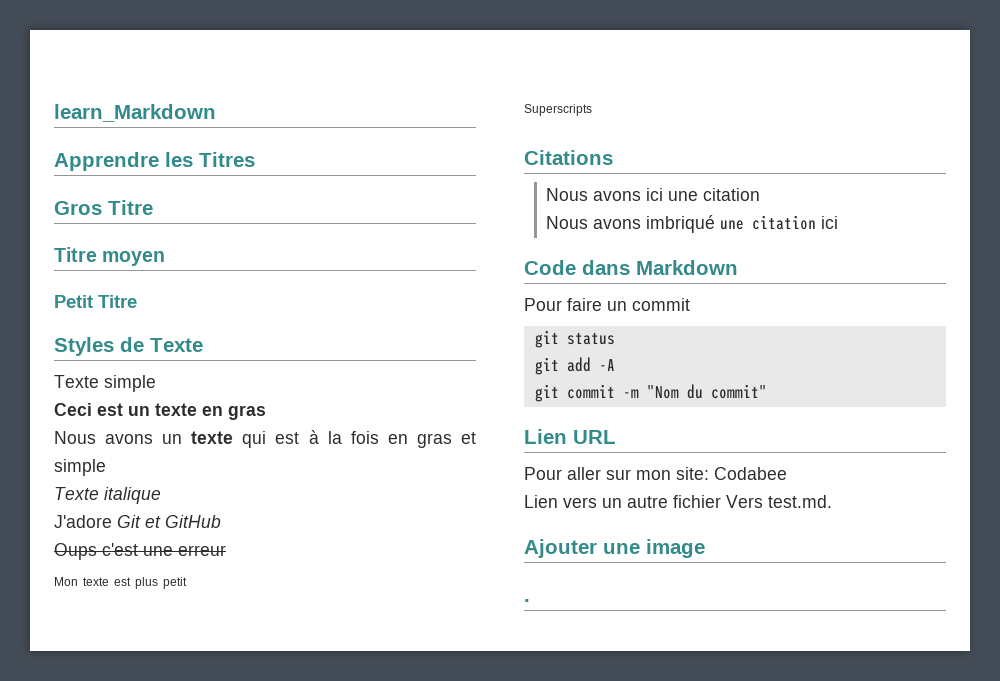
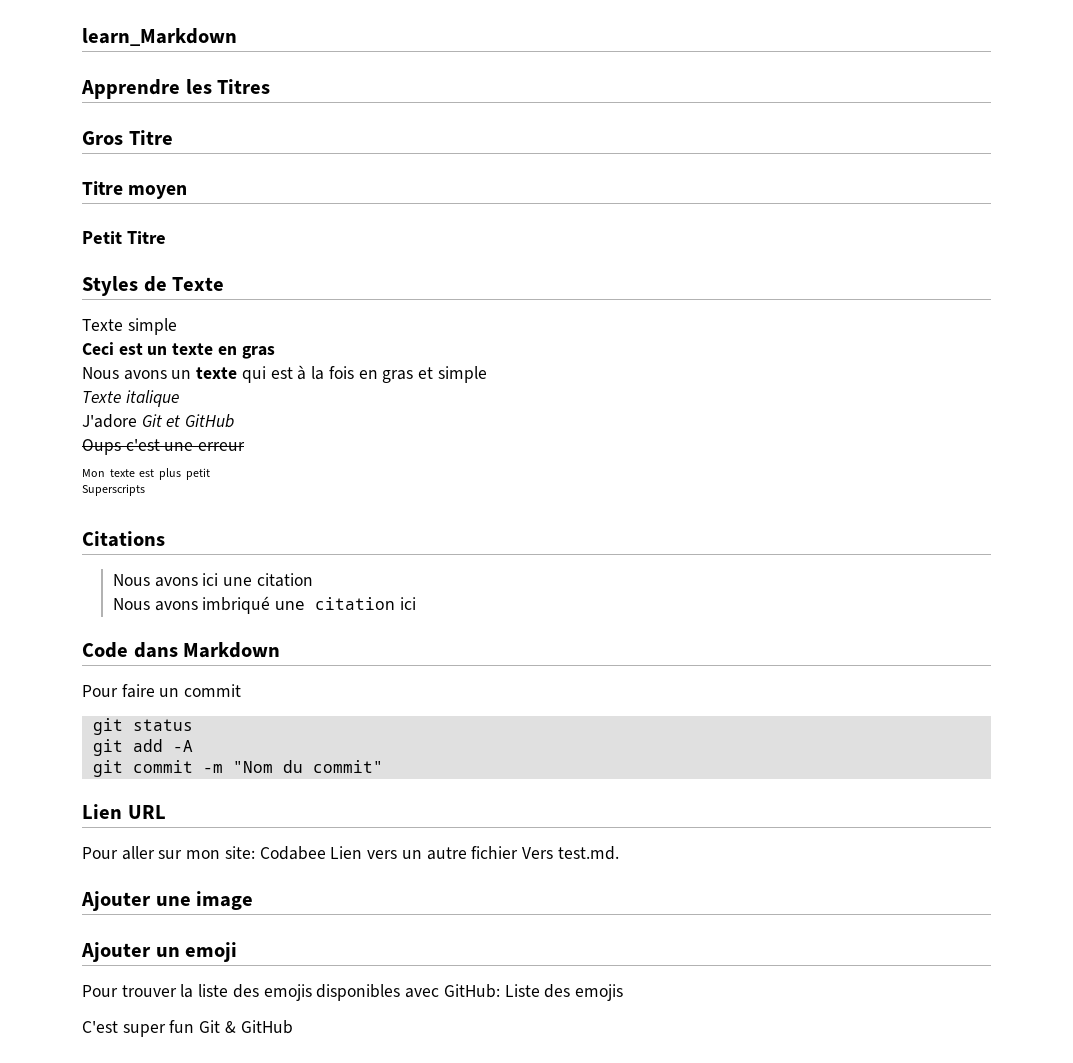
(787, 473) // -> (326, 853) none
[524,599,530,602] . -> [81,942,238,962] [82,984,623,1001] [82,1020,293,1037] Ajouter un emoji // Pour trouver la liste des emojis disponibles avec GitHub: Liste des emojis // C'est super fun Git & GitHub

